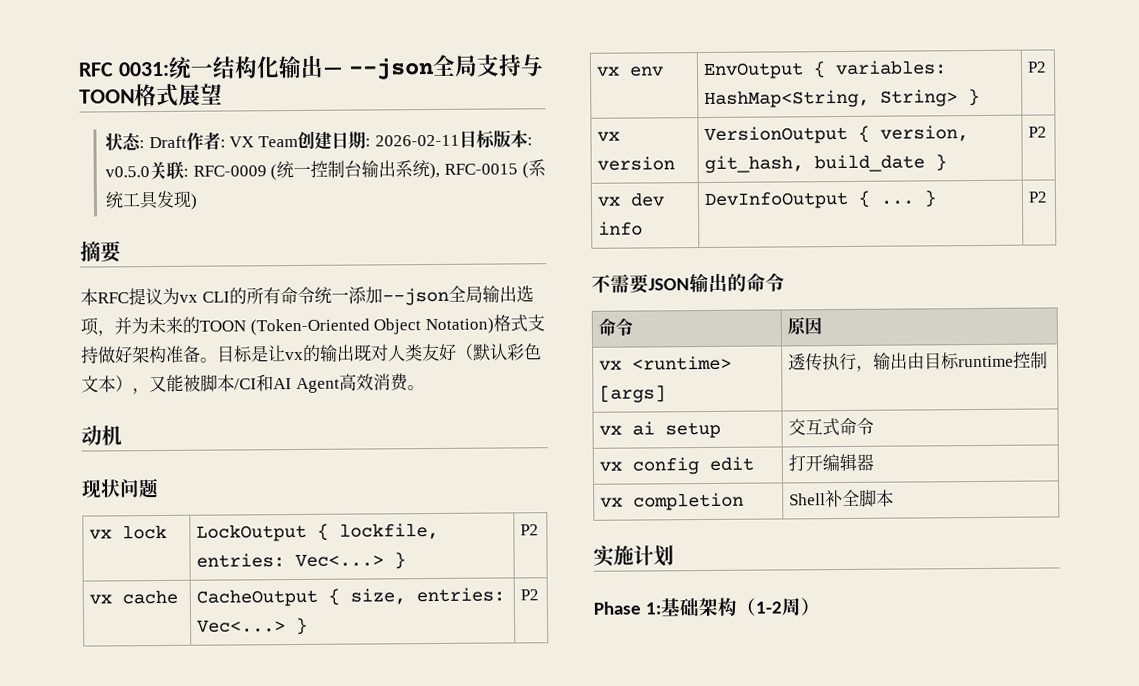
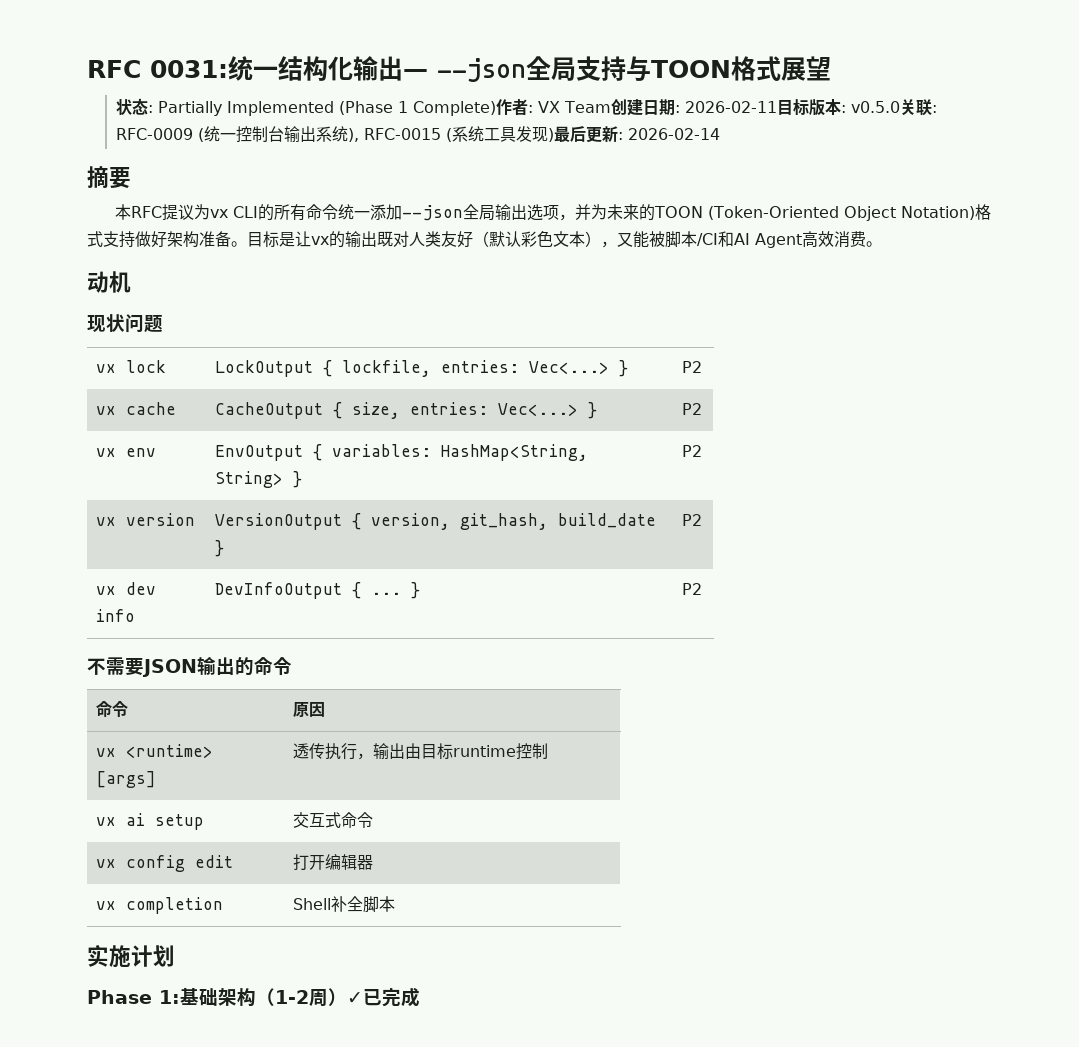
[148,135,187,149] Draft -> [158,101,497,116] Partially Implemented (Phase 1 Complete)
(199, 201) none -> [554,126,721,143] 最后更新: 2026-02-14
(821, 606) none -> [347,987,420,1007] ✓已完成

